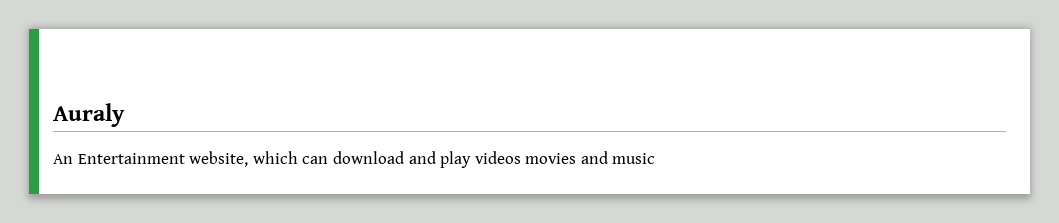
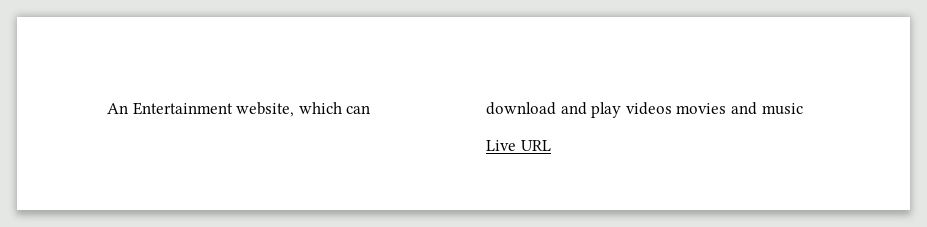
[53,103,125,127] Auraly // -> (107, 108) none
(656, 158) none -> [486,140,551,151] // Live URL

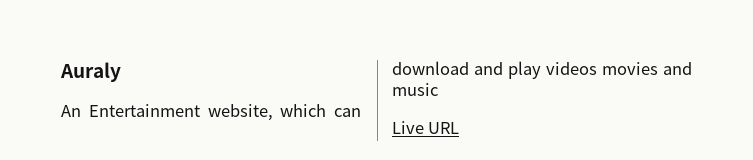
(107, 108) none -> [60,62,121,82] Auraly //

